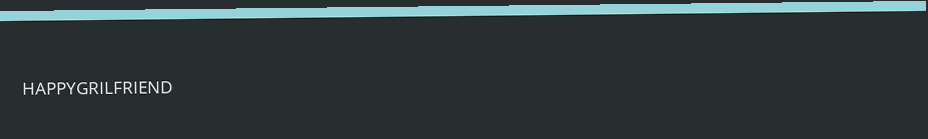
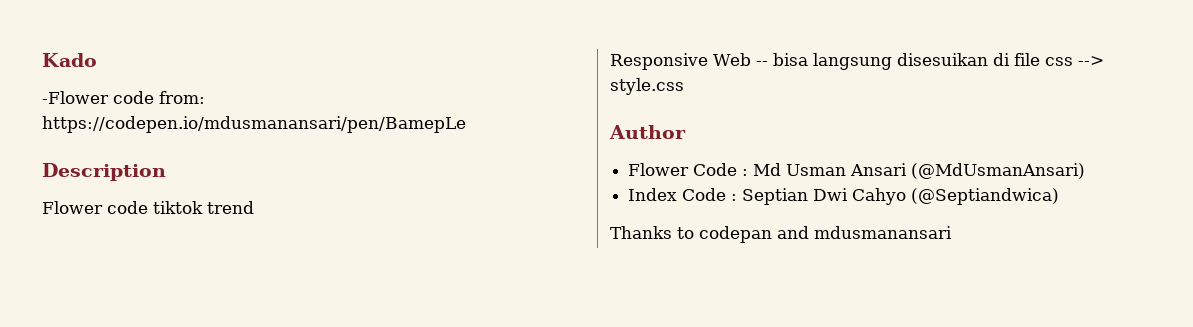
[22,81,173,95] HAPPYGRILFRIEND -> [42,53,97,67] [42,91,205,104] [42,116,466,133] [42,163,166,181] [42,201,254,214] [610,53,1104,70] [610,78,684,95] [609,125,686,139] [628,163,1086,179] [628,188,1060,205] [610,226,952,243] Kado // -Flower code from: https://codepen.io/mdusmanansari/pen/BamepLe // Description // Flower code tiktok trend // Responsive Web -- bisa langsung disesuikan di file css --> style.css // Author // Flower Code : Md Usman Ansari (@MdUsmanAnsari) // Index Code : Septian Dwi Cahyo (@Septiandwica) // Thanks to codepan and mdusmanansari

